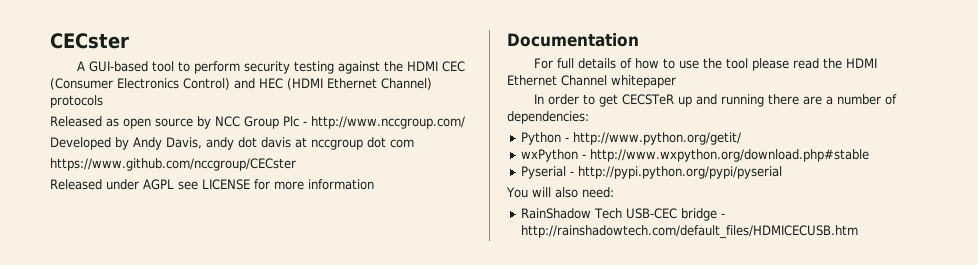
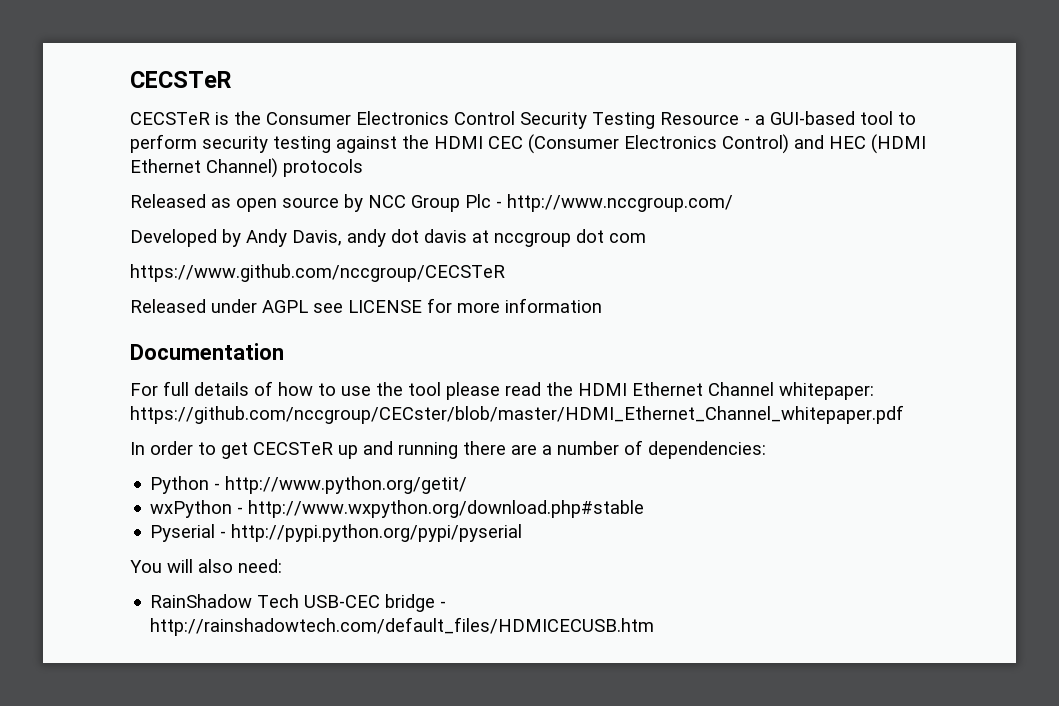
[50,33,129,49] [76,61,85,71] CECster // A -> [130,71,231,88] [130,111,765,129] CECSTeR // CECSTeR is the Consumer Electronics Control Security Testing Resource - a
[50,158,296,171] https://www.github.com/nccgroup/CECster -> [130,264,505,282] https://www.github.com/nccgroup/CECSTeR
[611,75,676,88] whitepaper -> [779,382,874,400] [130,405,904,424] whitepaper: https://github.com/nccgroup/CECster/blob/master/HDMI_Ethernet_Channel_whitepaper.pdf

